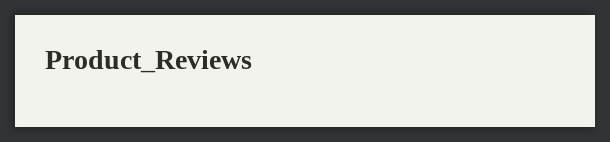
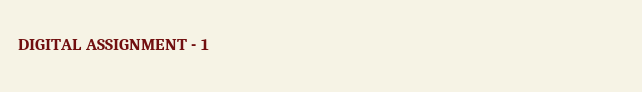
[45,50,252,73] Product_Reviews -> [18,39,209,50] DIGITAL ASSIGNMENT - 1

